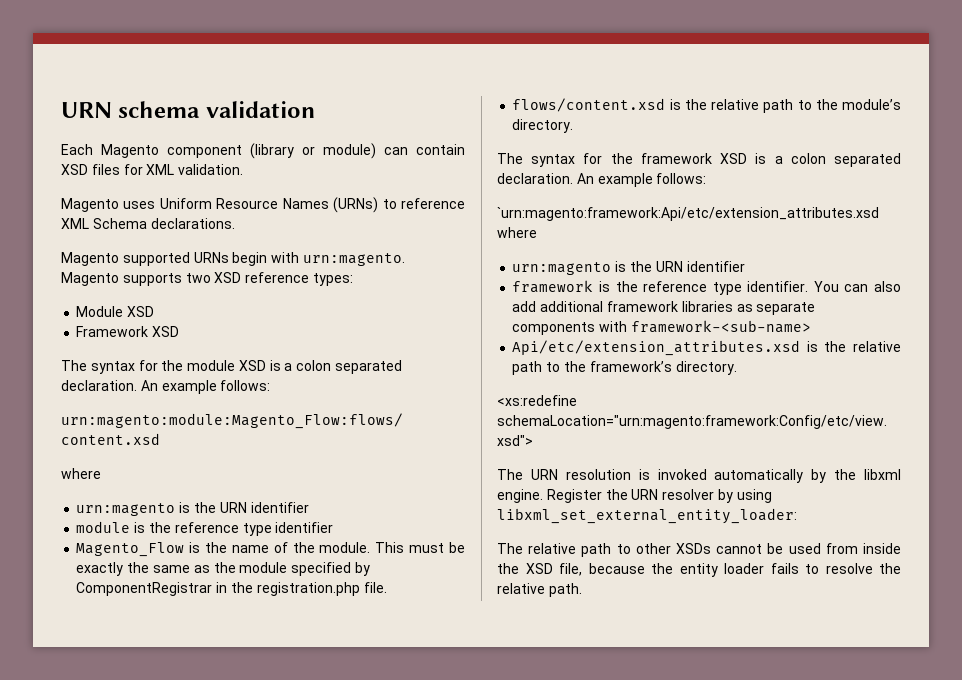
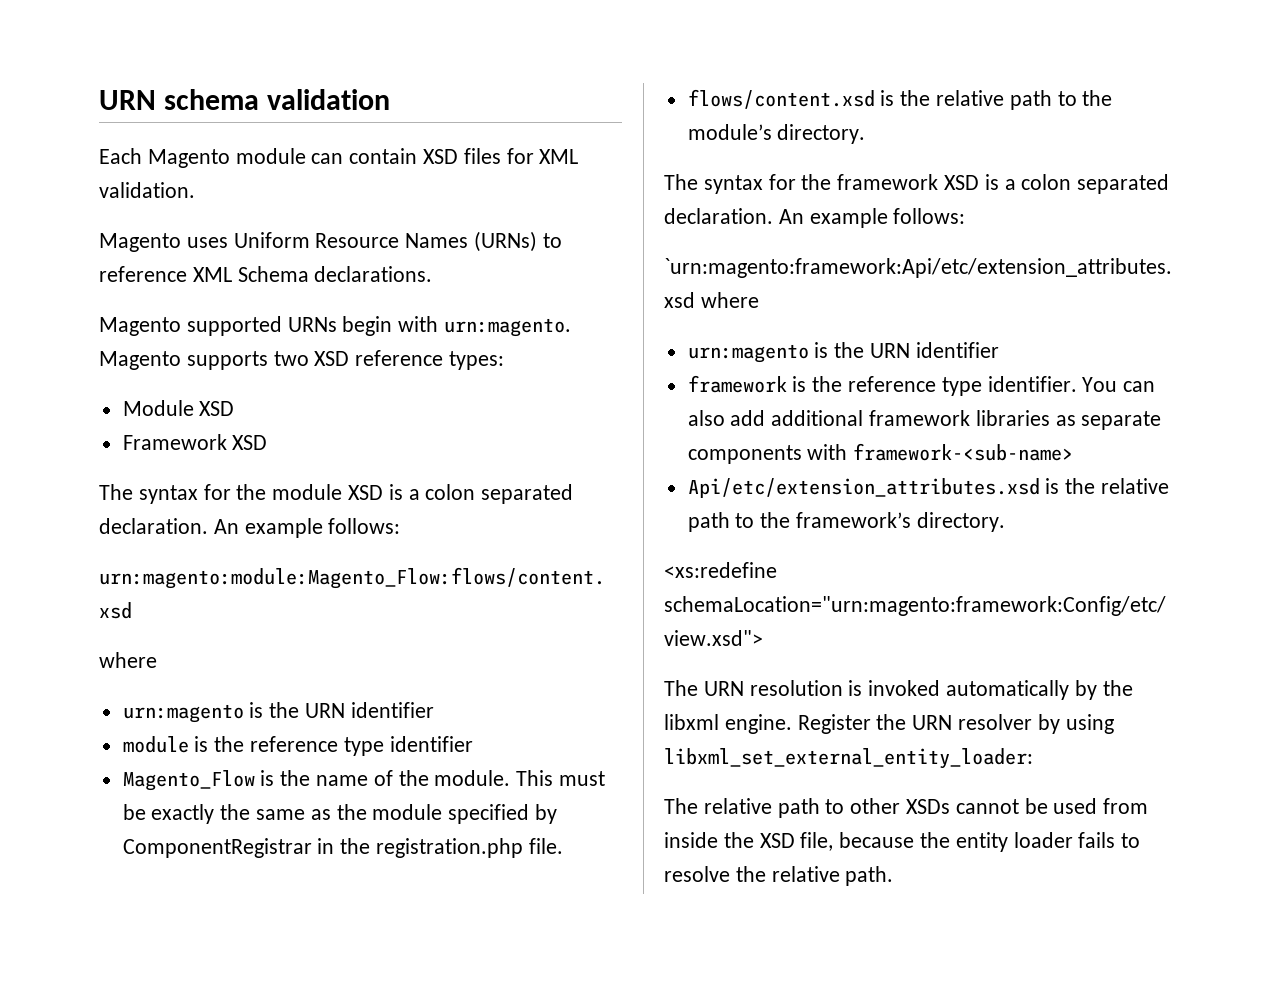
[167,143,376,159] component (library or module) -> [235,148,306,164] module

